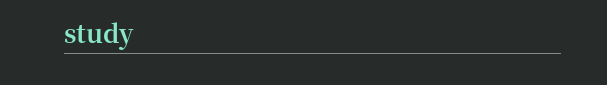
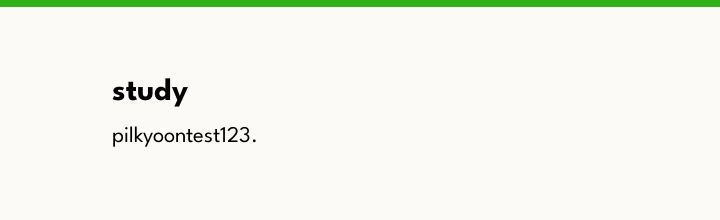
(134, 36) none -> [112,126,258,147] // pilkyoontest123.

